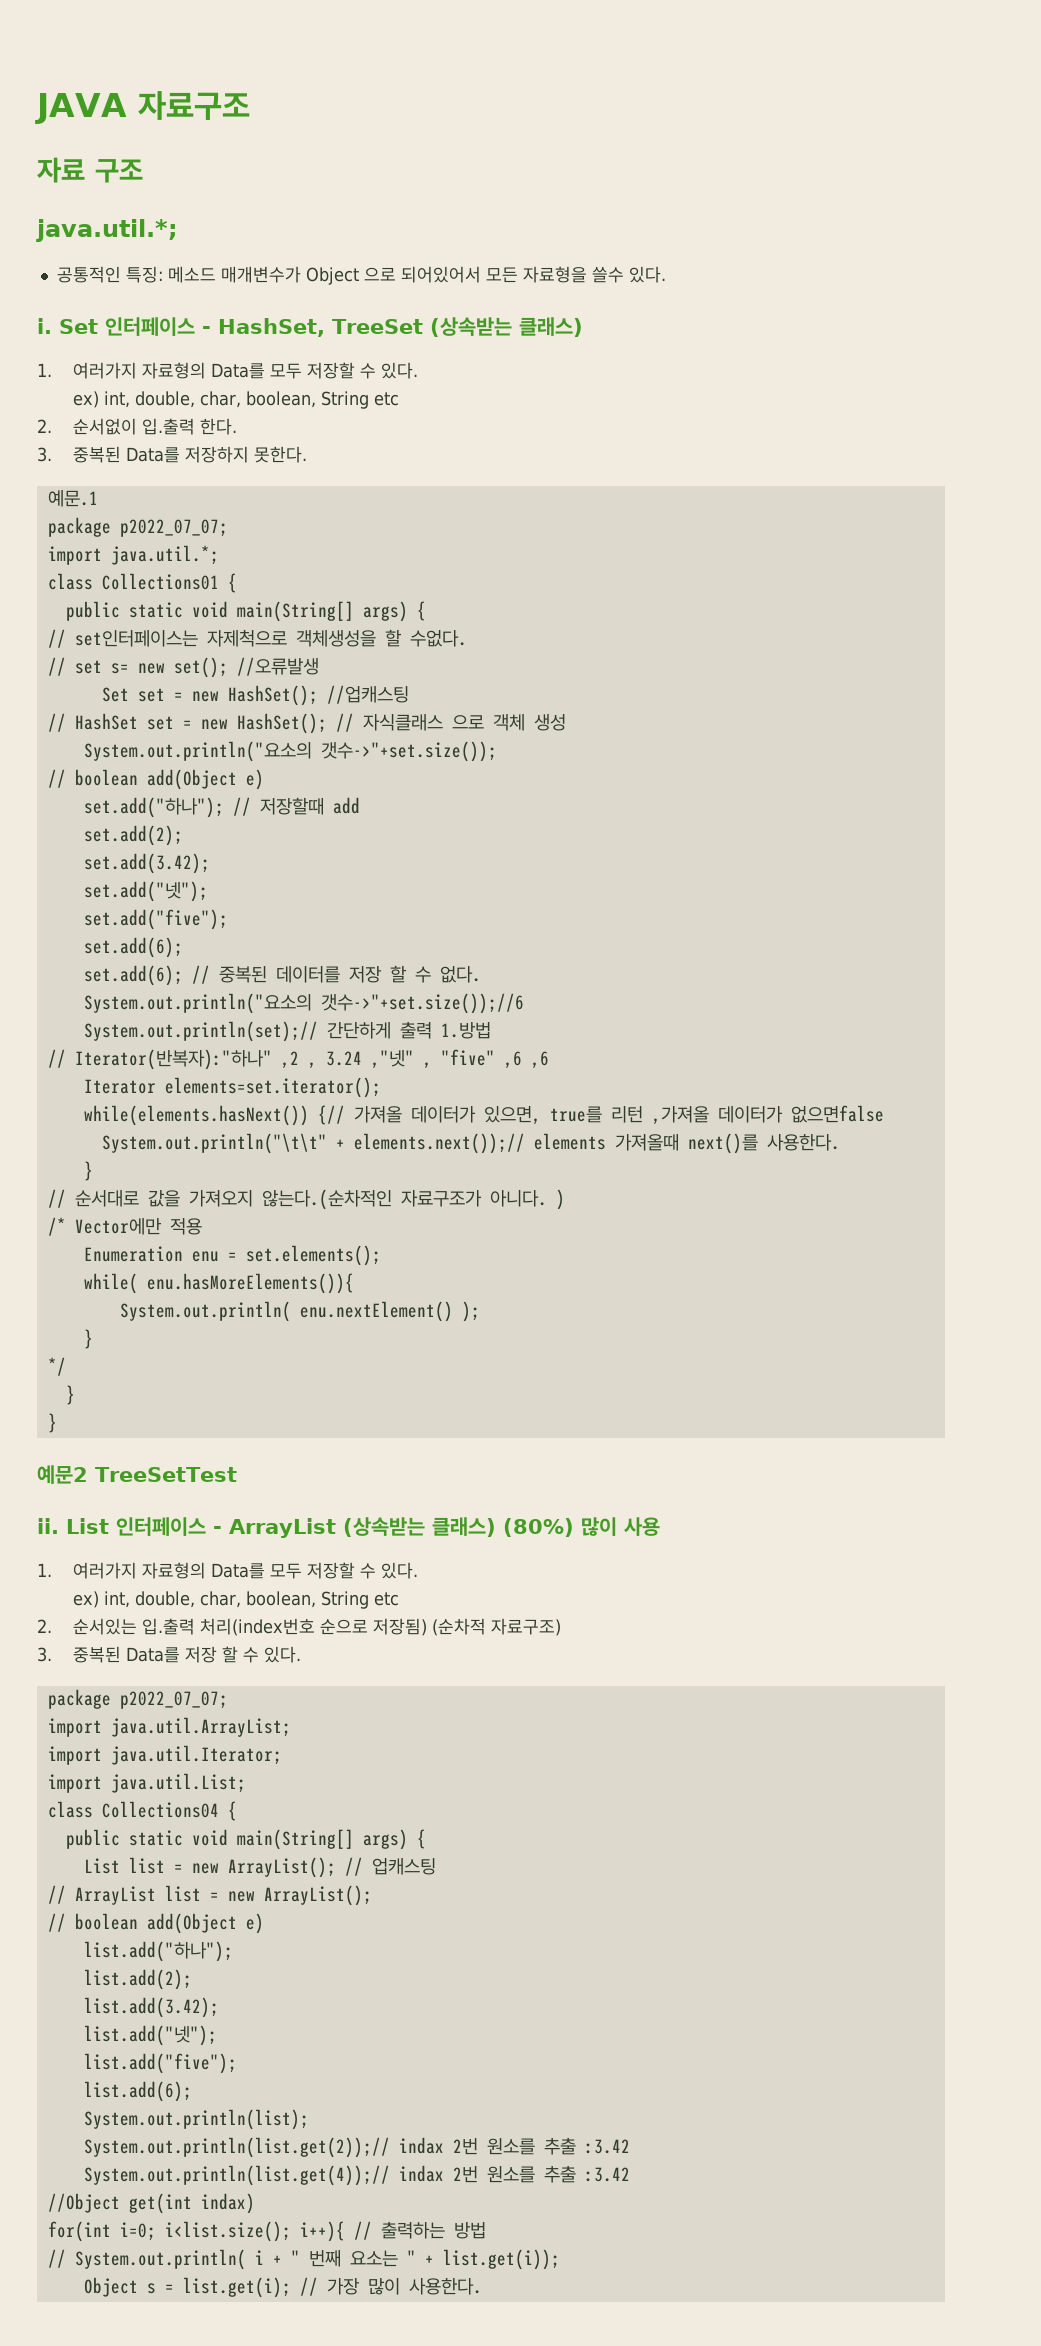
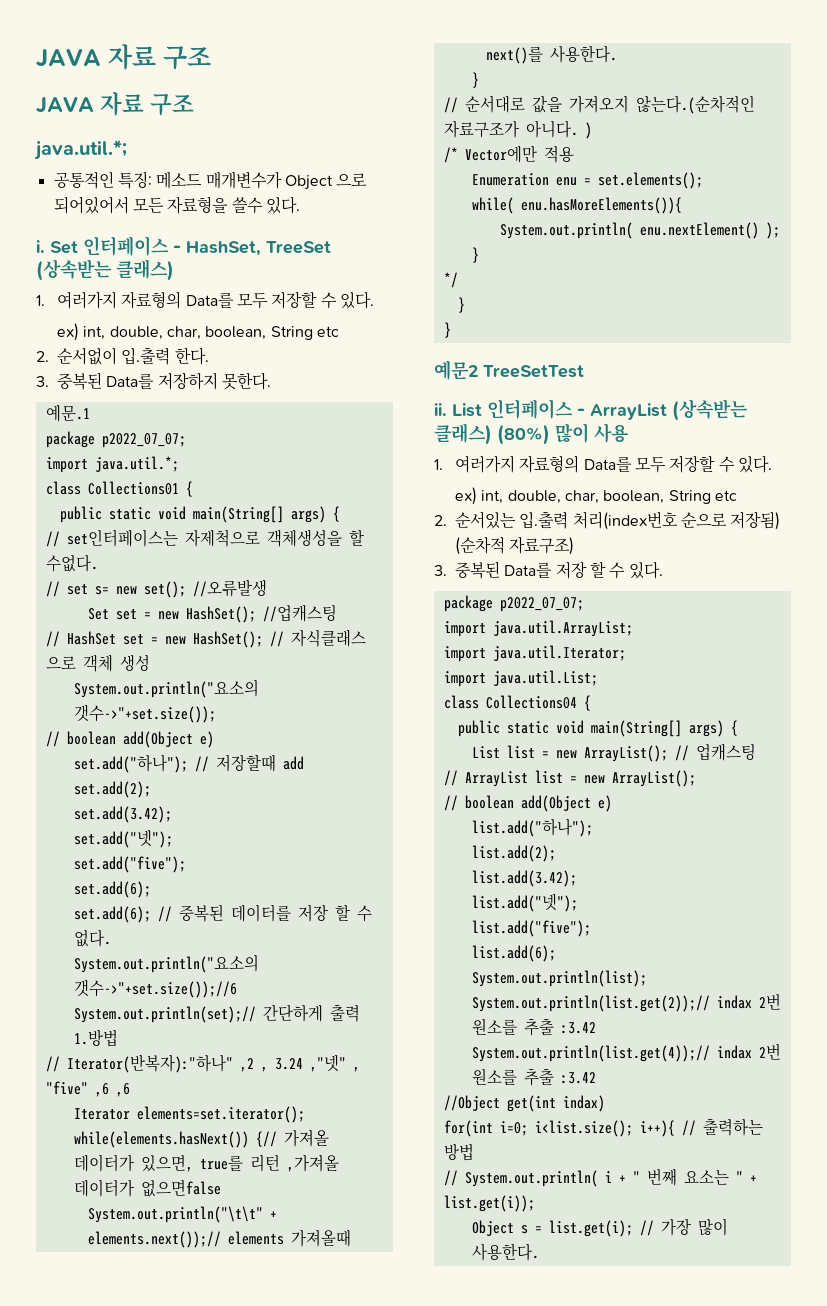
[35,91,250,124] JAVA 자료구조 // -> [36,44,211,70] [36,97,94,114] JAVA 자료 구조 // JAVA

